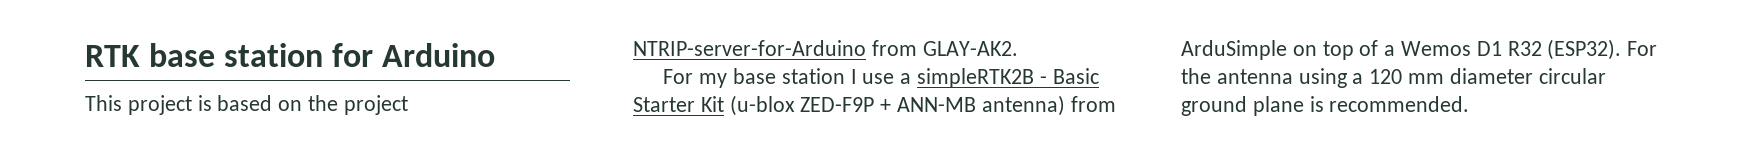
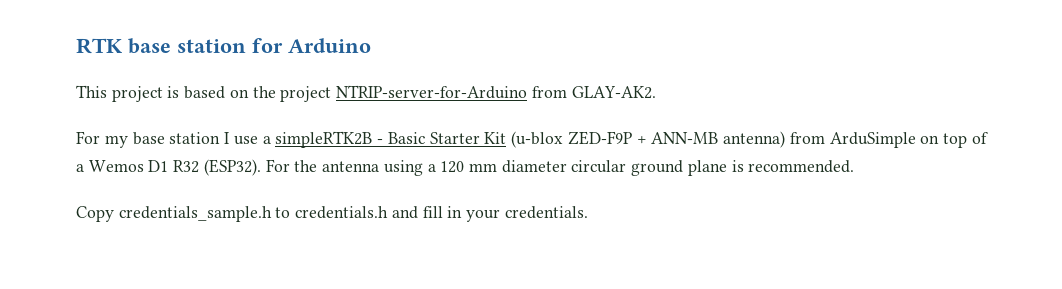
(1470, 104) none -> [76,206,588,222] // Copy credentials_sample.h to credentials.h and fill in your credentials.

